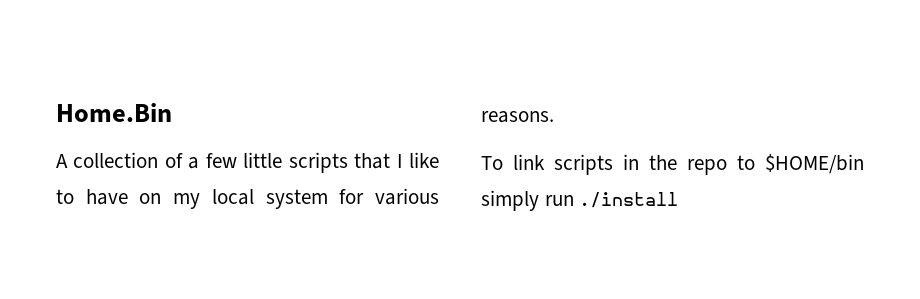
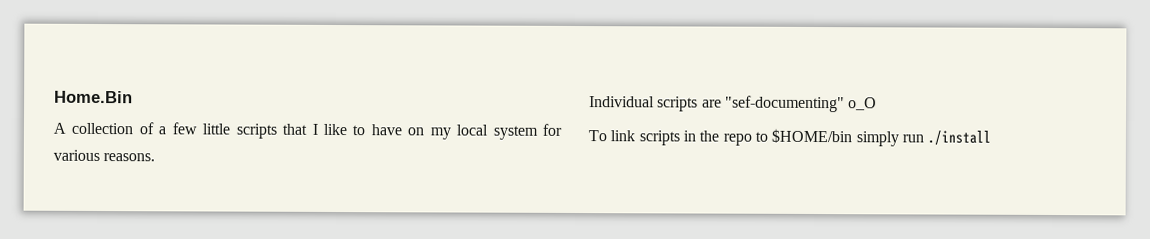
(554, 117) none -> [589,95,878,113] // Individual scripts are "sef-documenting" o_O

